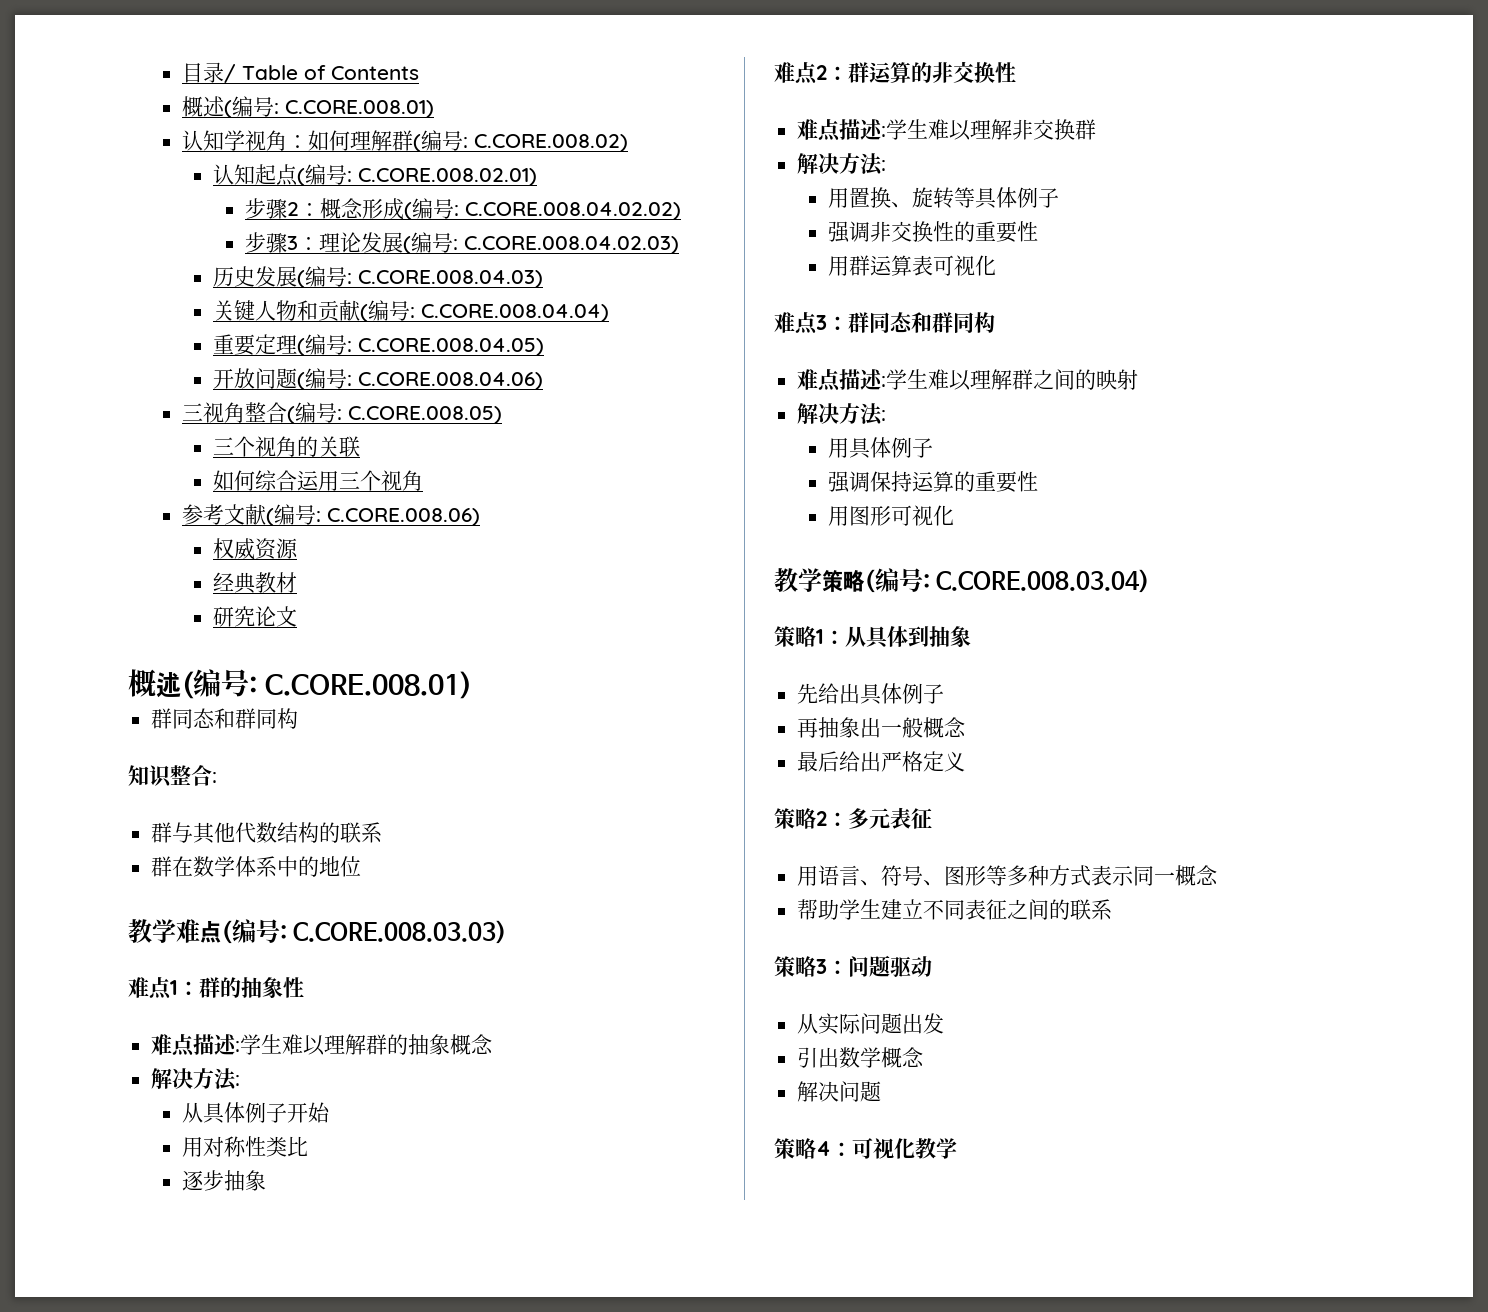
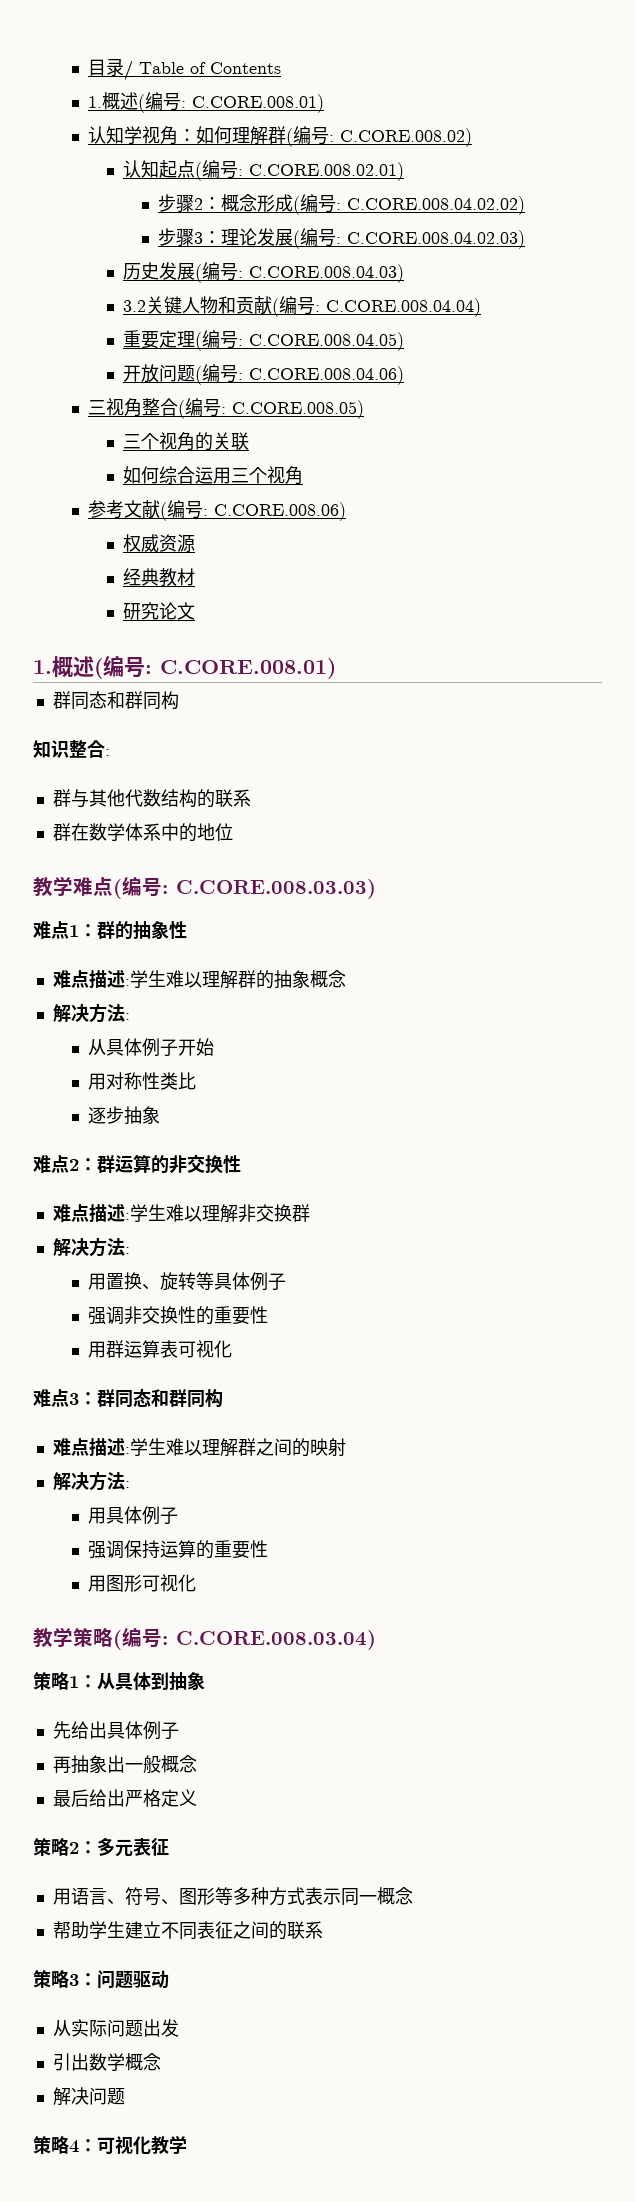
(420, 73) none -> [87,96,102,108] 1.
(544, 279) none -> [122,300,146,312] 3.2
(298, 616) none -> [33,660,52,674] 1.

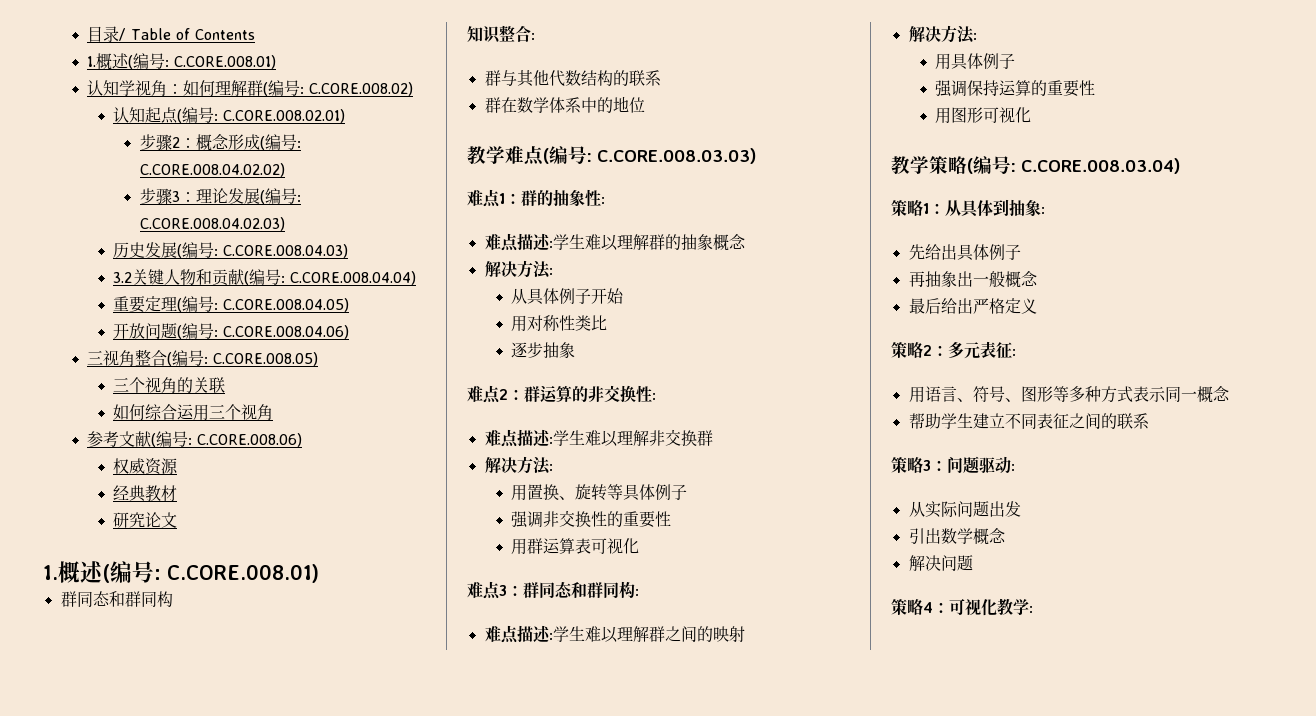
(187, 930) none -> [601,197,605,204] :
(241, 1164) none -> [652,393,656,400] :
(223, 1398) none -> [635,589,639,596] :
(205, 1681) none -> [1041,207,1045,214] :
(169, 1847) none -> [1012,349,1016,356] :
(169, 1979) none -> [1011,464,1015,471] :
(187, 2144) none -> [1029,606,1033,613] :

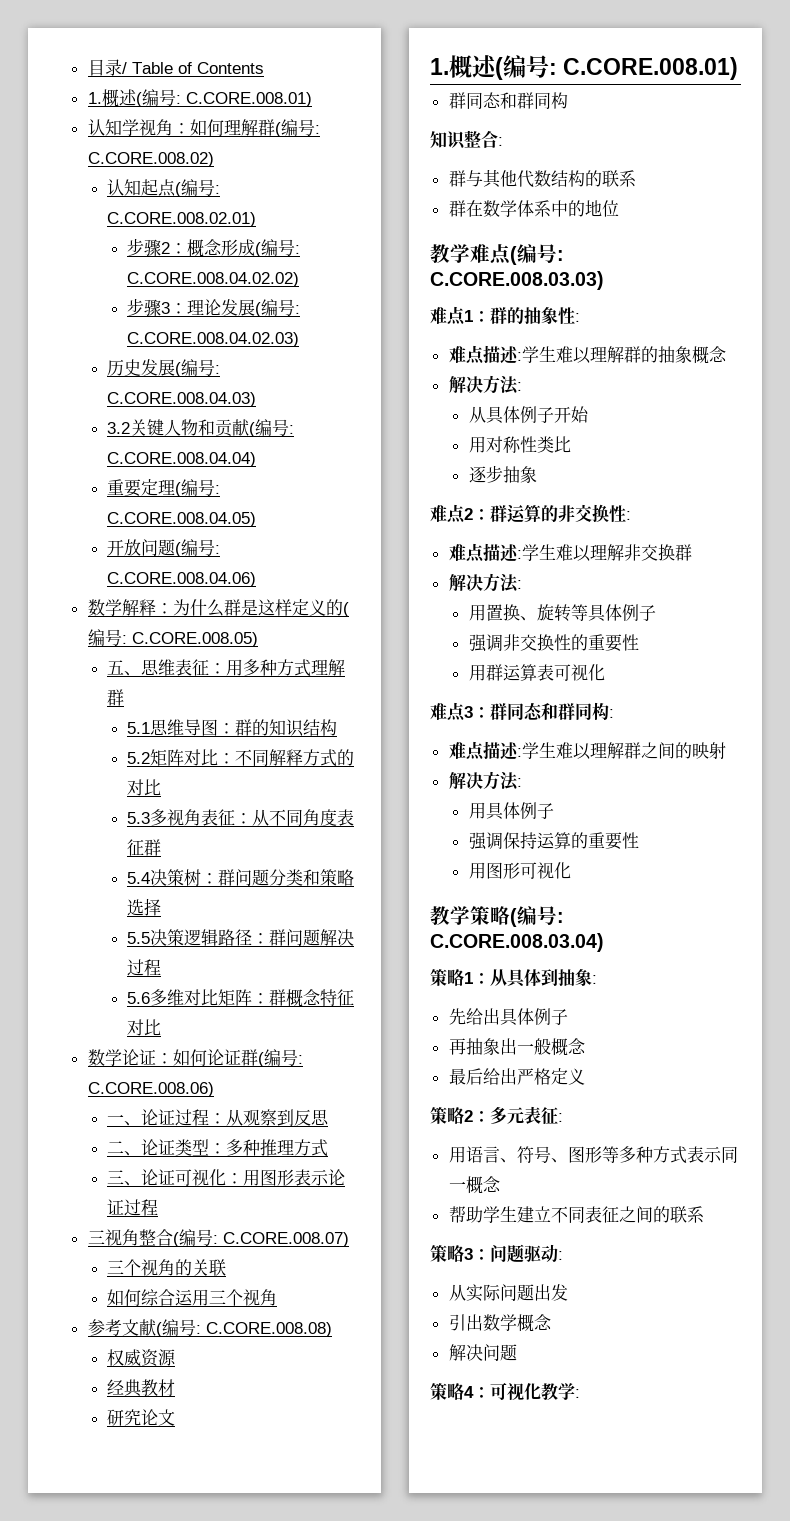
(350, 332) none -> [87,599,349,617] [87,629,258,647] [107,659,346,677] [107,689,125,706] [127,719,338,737] [127,749,355,767] [127,779,162,796] [127,809,355,826] [127,839,162,856] [127,869,355,886] [127,898,162,916] [127,929,355,946] [127,959,162,976] [127,989,355,1007] [127,1019,162,1036] [87,1049,303,1067] [87,1082,214,1097] [107,1109,330,1126] [107,1139,329,1157] [107,1169,346,1186] [107,1199,159,1216] // 数学解释：为什么群是这样定义的(编号: C.CORE.008.05) // 五、思维表征：用多种方式理解群 // 5.1思维导图：群的知识结构 // 5.2矩阵对比：不同解释方式的对比 // 5.3多视角表征：从不同角度表征群 // 5.4决策树：群问题分类和策略选择 // 5.5决策逻辑路径：群问题解决过程 // 5.6多维对比矩阵：群概念特征对比 // 数学论证：如何论证群(编号: C.CORE.008.06) // 一、论证过程：从观察到反思 // 二、论证类型：多种推理方式 // 三、论证可视化：用图形表示论证过程
[212,352,318,366] C.CORE.008.05) -> [222,1232,349,1247] C.CORE.008.07)
[196,433,302,447] C.CORE.008.06) -> [205,1322,332,1337] C.CORE.008.08)

